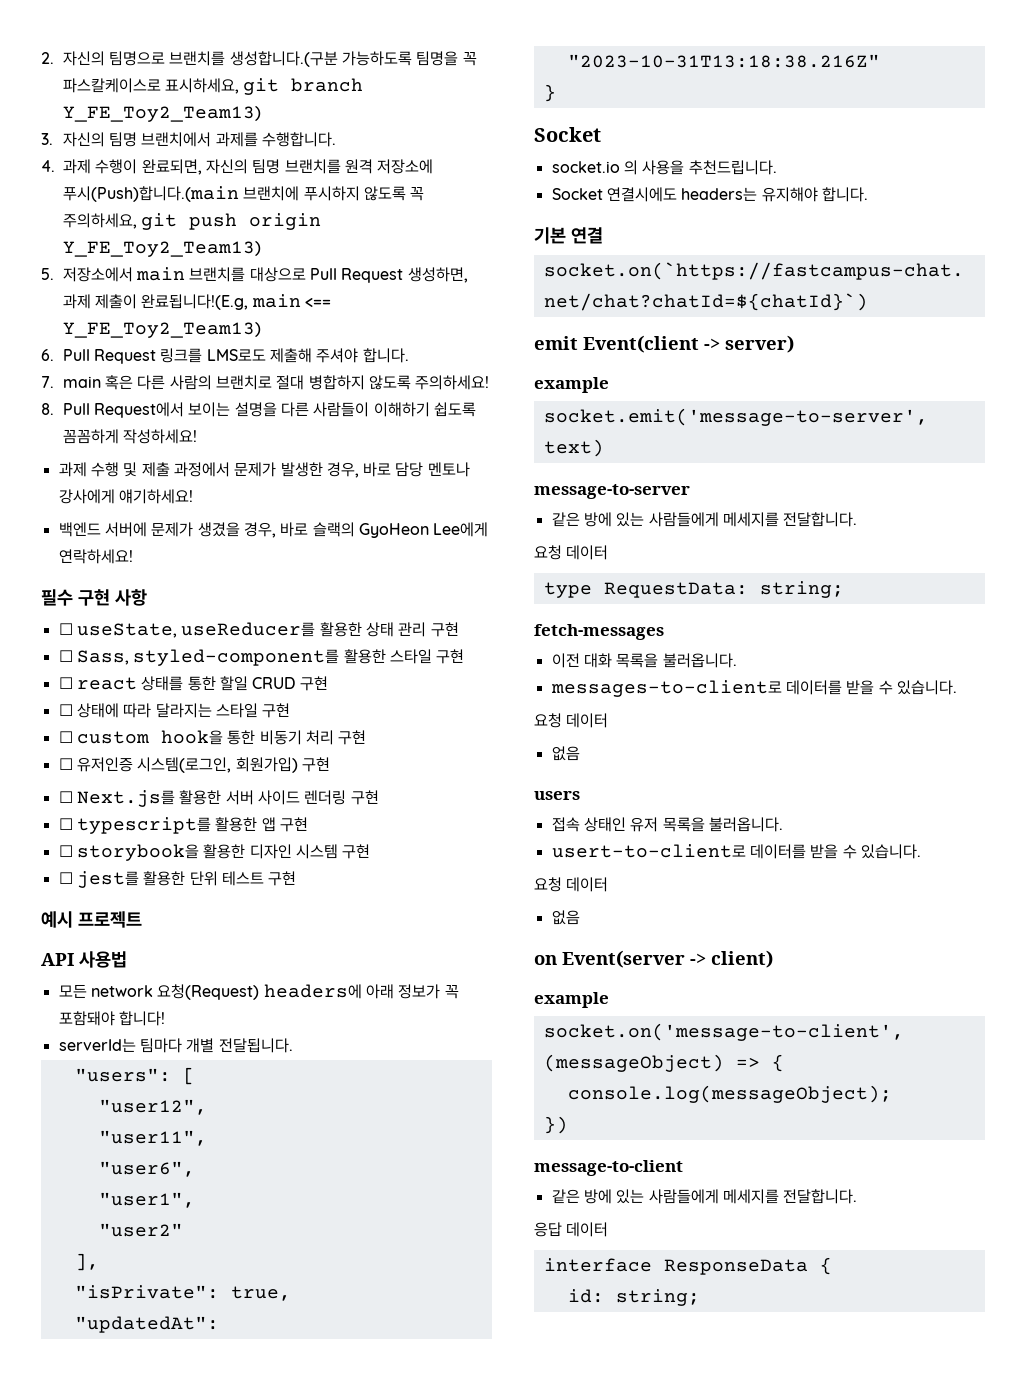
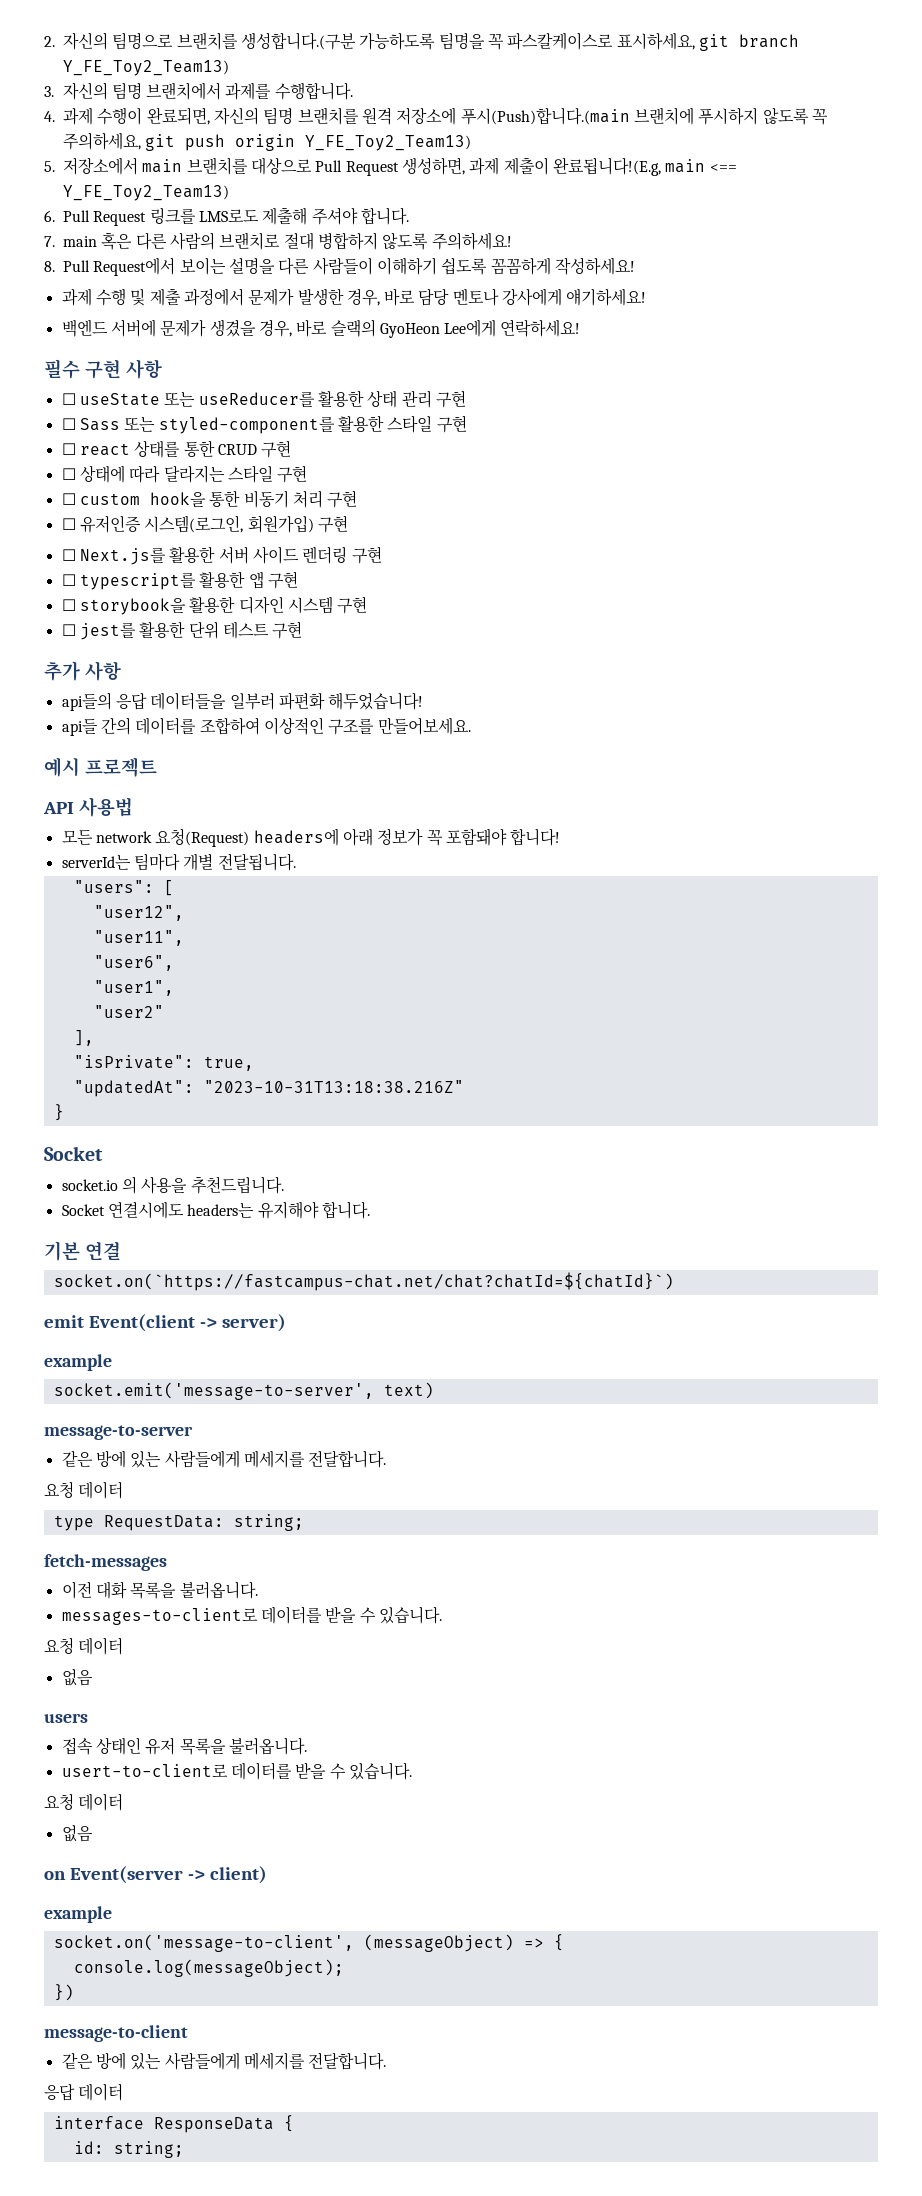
[76,623,177,638] useState, -> [79,392,196,407] useState 또는
[76,650,129,665] Sass, -> [79,417,156,432] Sass 또는
[219,676,248,691] 할일 -> (215, 448) none
(297, 878) none -> [44,661,121,681] [61,692,424,711] [61,717,471,736] // 추가 사항 // api들의 응답 데이터들을 일부러 파편화 해두었습니다! // api들 간의 데이터를 조합하여 이상적인 구조를 만들어보세요.

